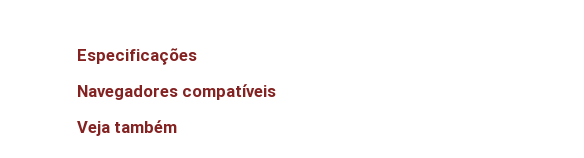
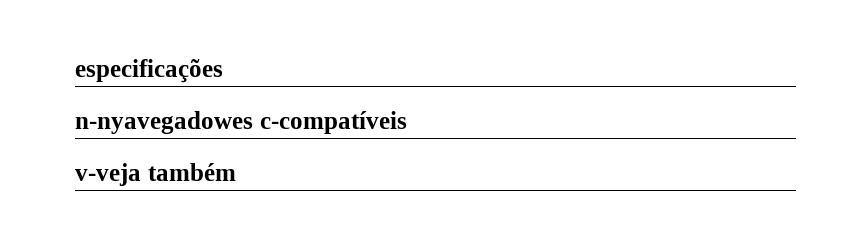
[77,48,197,65] [77,84,277,100] [77,121,110,136] Especificações // Navegadores compatíveis // Veja -> [75,59,223,83] [75,111,407,134] [75,163,141,186] especificações // n-nyavegadowes c-compatíveis // v-veja

